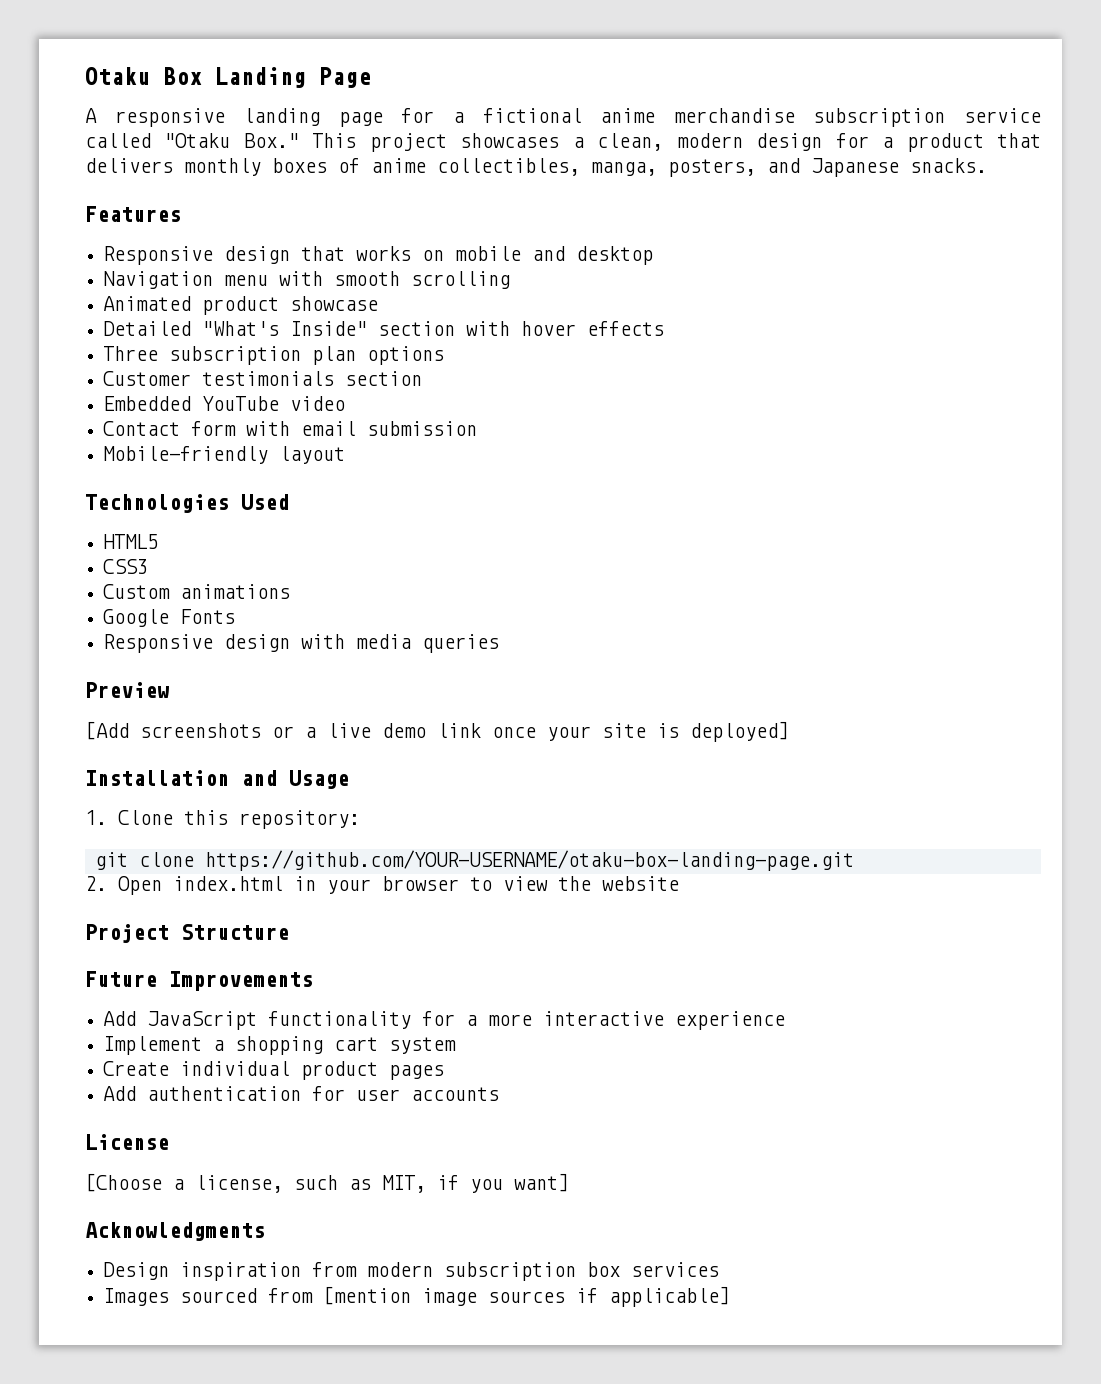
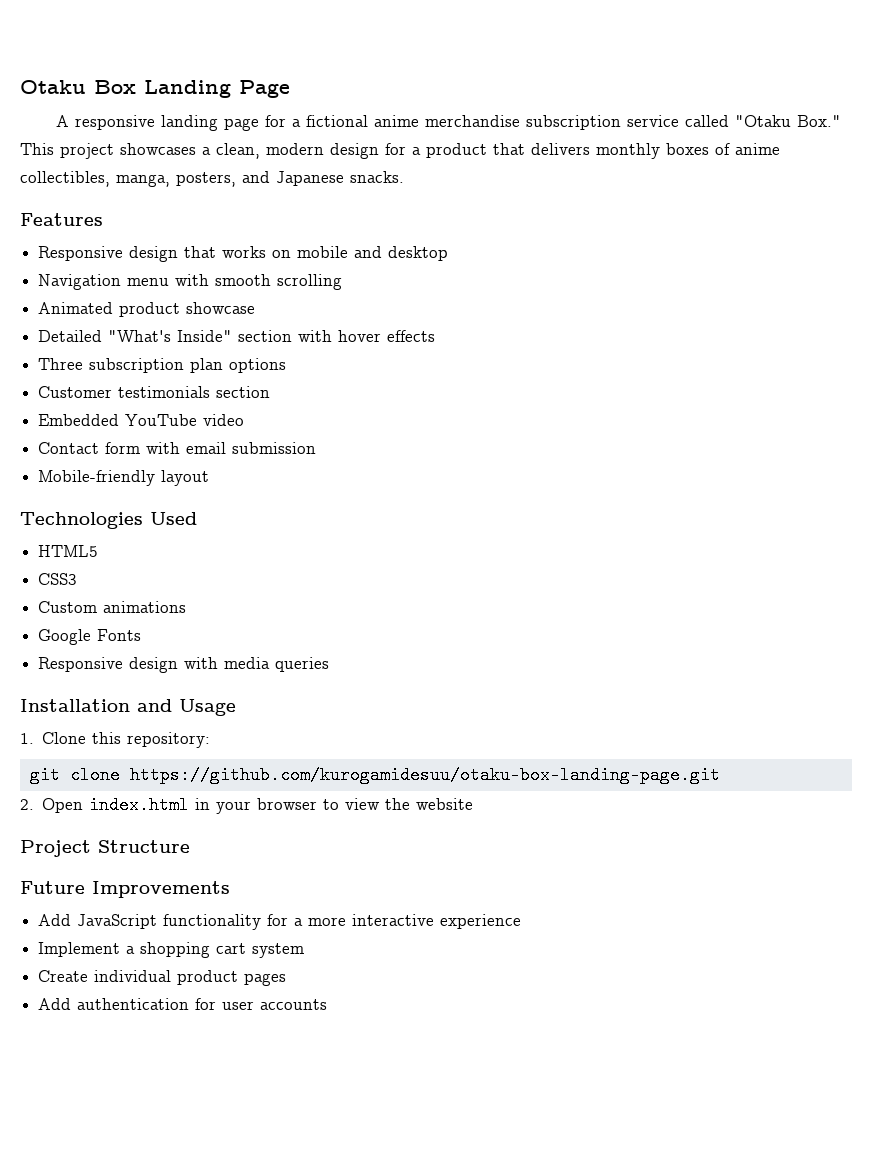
[85,682,169,698] [85,721,789,742] // Preview // [Add screenshots or a live demo link once your site is deployed] -> (330, 664) none
[204,850,854,871] https://github.com/YOUR-USERNAME/otaku-box-landing-page.git -> [129,766,720,784] https://github.com/kurogamidesuu/otaku-box-landing-page.git
[85,1134,169,1150] [85,1173,569,1193] [85,1222,265,1241] [103,1262,720,1281] [103,1286,731,1307] // License // [Choose a license, such as MIT, if you want] // Acknowledgments // Design inspiration from modern subscription box services // Images sourced from [mention image sources if applicable] -> (328, 1004) none

